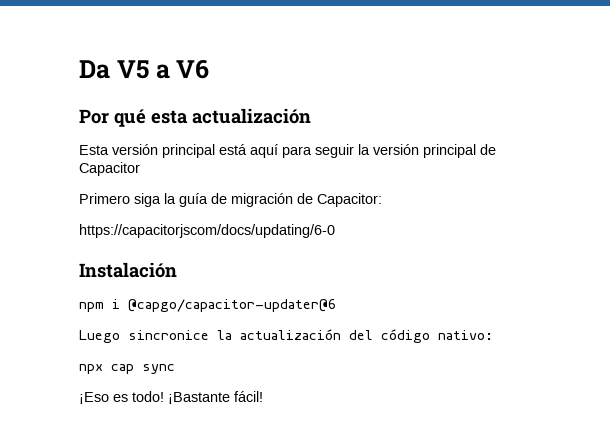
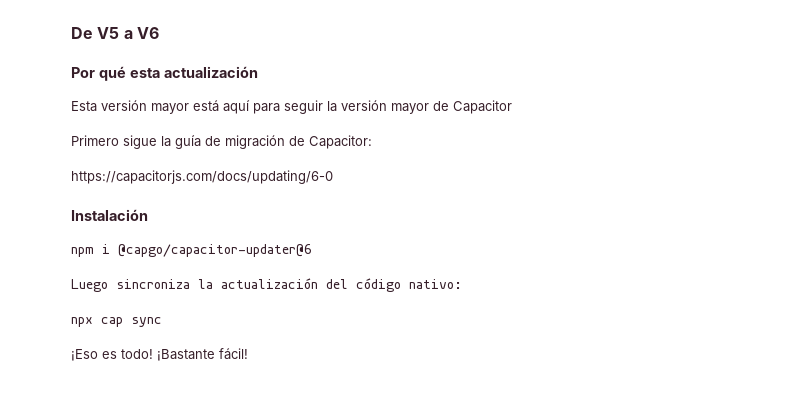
[79,60,110,79] Da -> [71,27,93,39] De
[162,144,215,158] principal -> [151,103,189,114] mayor
[423,144,476,158] principal -> [391,103,429,114] mayor
[134,193,161,207] siga -> [123,135,157,149] sigue
[79,224,335,238] https://capacitorjscom/docs/updating/6-0 -> [71,170,333,184] https://capacitorjs.com/docs/updating/6-0
[128,330,209,340] sincronice -> [116,279,190,289] sincroniza

